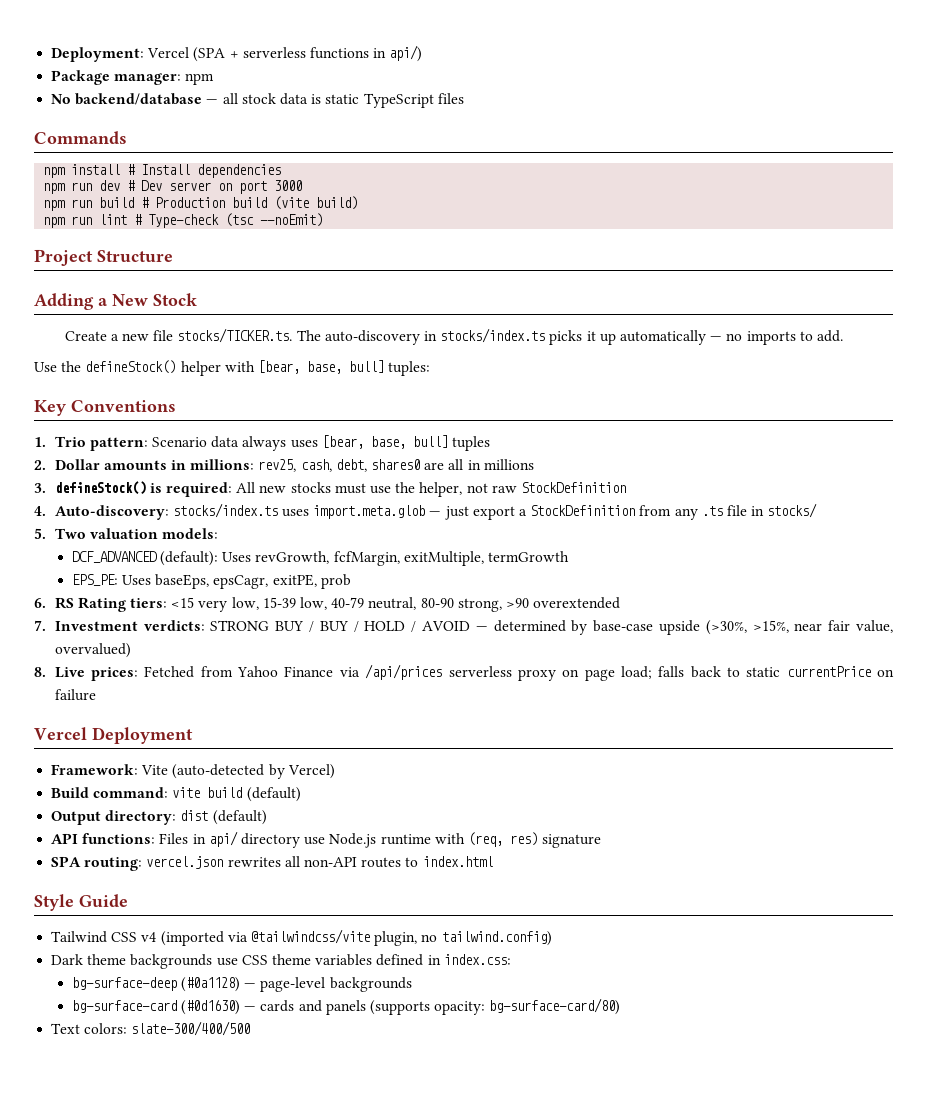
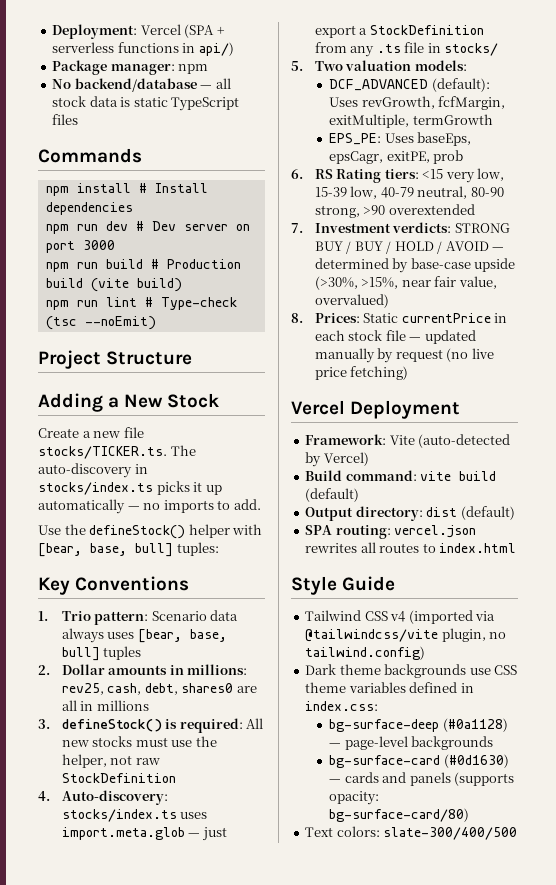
[54,664,894,681] [54,689,96,701] Live prices: Fetched from Yahoo Finance via /api/prices serverless proxy on page load; falls back to static currentPrice on failure -> [314,313,508,323] [314,330,476,344] [314,348,494,363] [314,366,409,380] Prices: Static currentPrice in each stock file — updated manually by request (no live price fetching)
[51,831,602,848] // API functions: Files in api/ directory use Node.js runtime with (req, res) signature -> (515, 513) none
[303,857,357,867] non-API -> (376, 547) none

